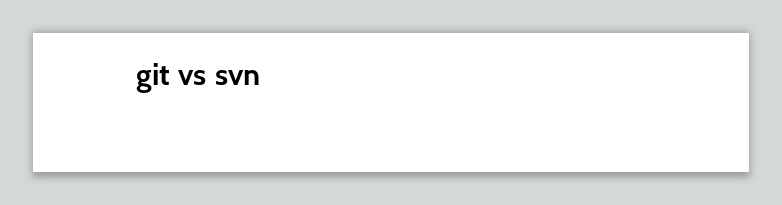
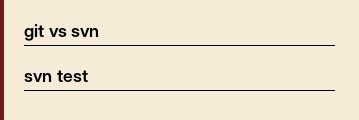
(260, 77) none -> [24,70,88,82] // svn test

